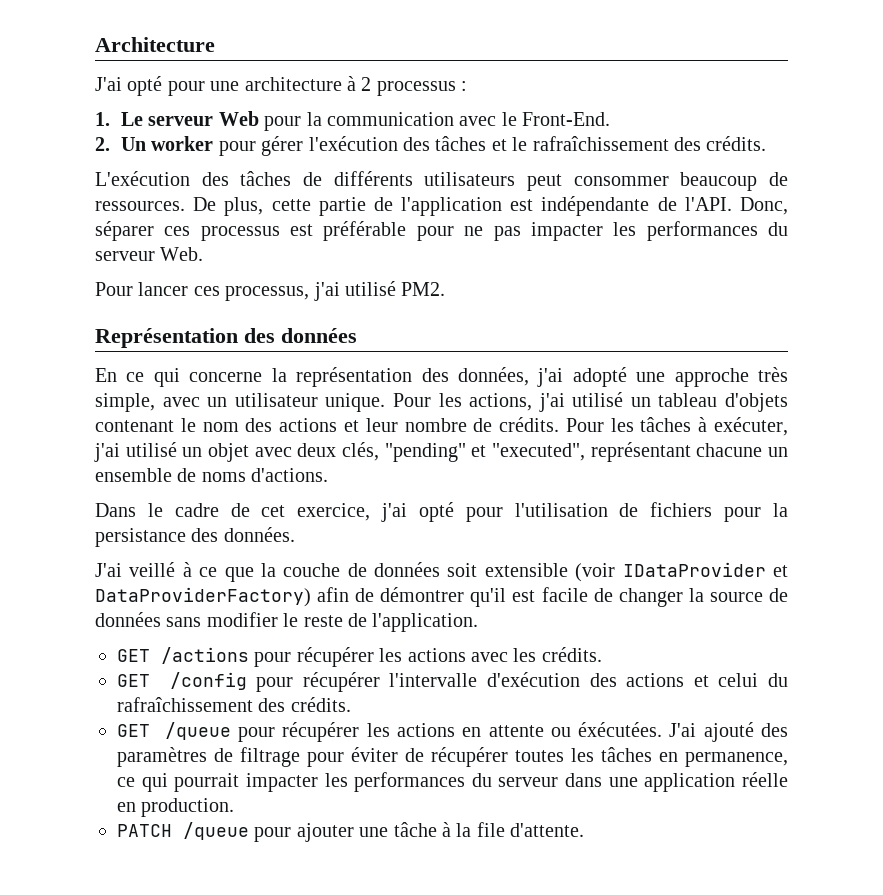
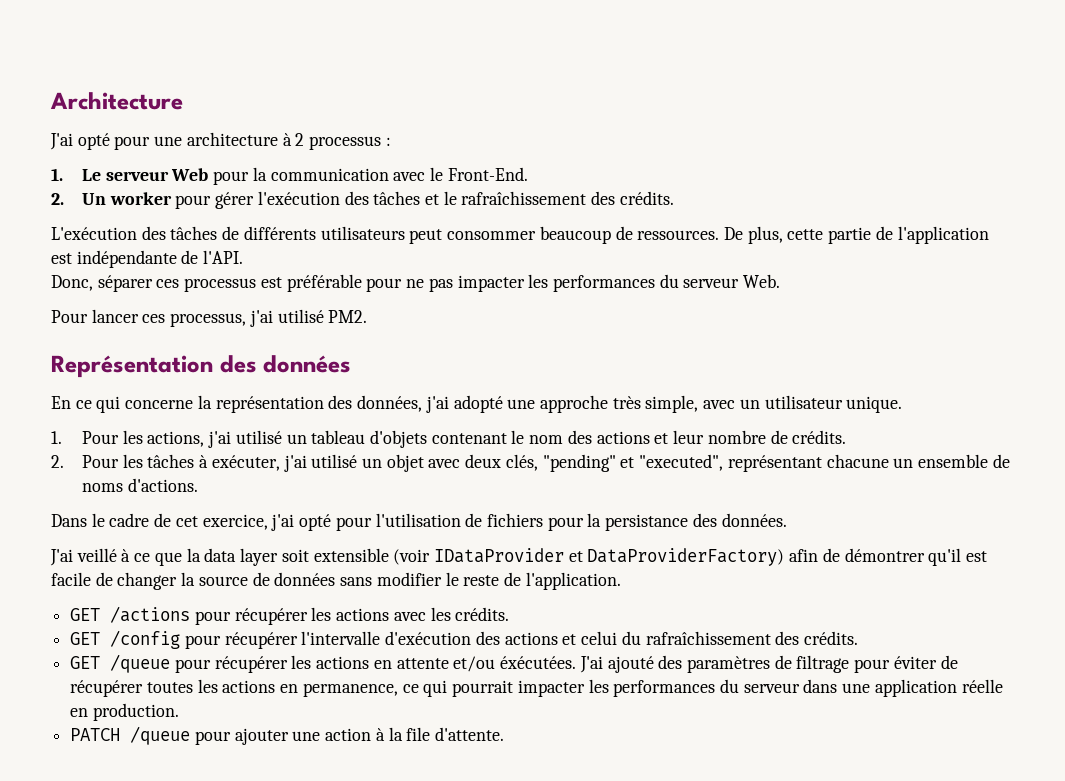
(732, 204) none -> (244, 257) //
(386, 402) none -> [51,431,62,444] // 1.
(560, 424) none -> [51,455,64,468] // 2.
[283,562,441,577] couche de données -> [204,548,279,566] data layer
[550,727,571,737] ou -> [453,656,496,672] et/ou
[601,747,652,762] tâches -> [222,680,276,693] actions
[393,822,437,837] tâche -> [325,728,372,741] action

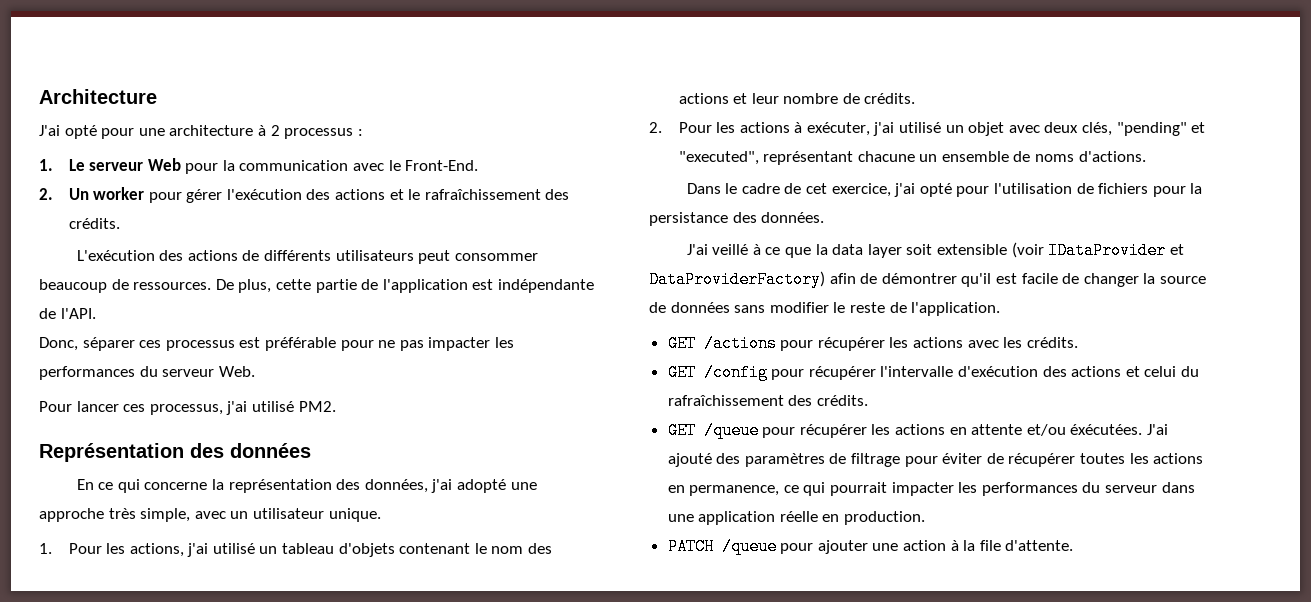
[373,191,421,205] tâches -> [335,189,386,200] actions
[170,226,218,240] tâches -> [187,250,238,261] actions
[147,454,195,468] tâches -> [739,122,790,133] actions

